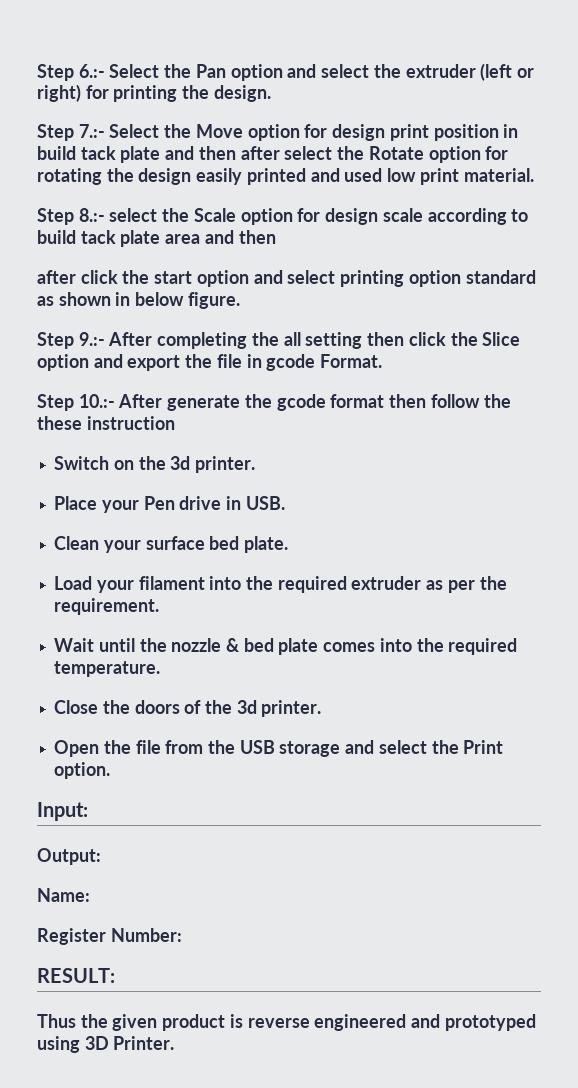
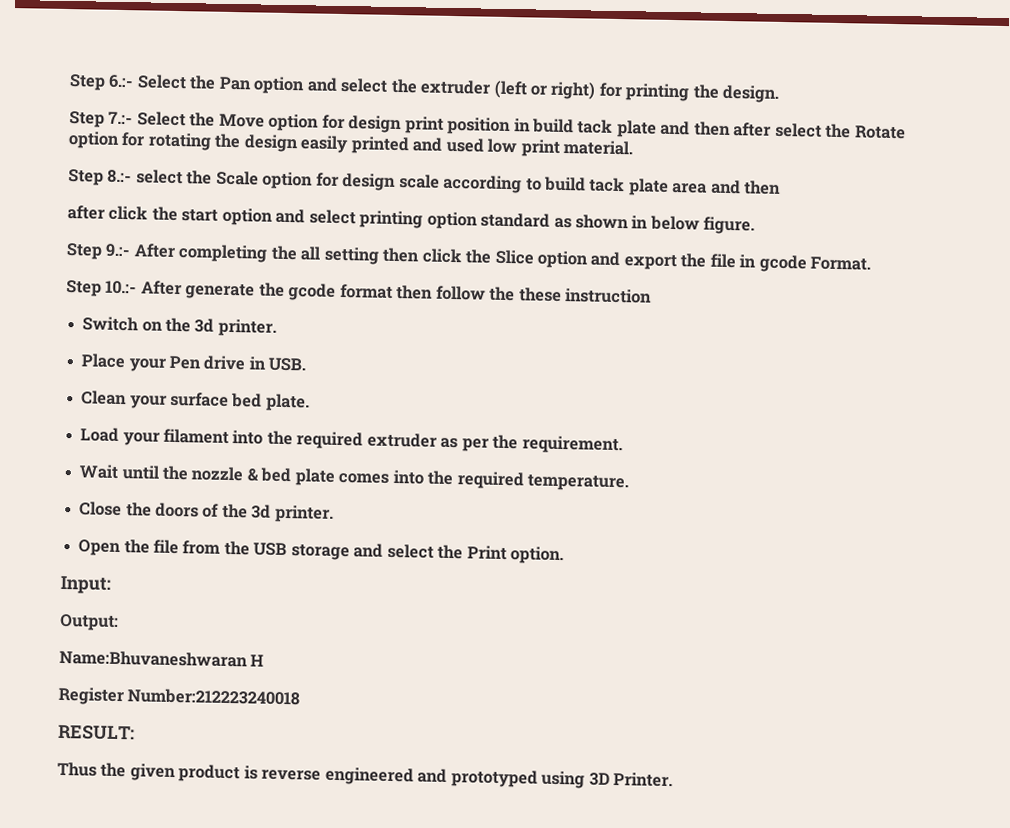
[37,888,90,902] Name: -> [59,649,265,668] Name:Bhuvaneshwaran H
[110,928,182,942] Number: -> [127,688,301,706] Number:212223240018

